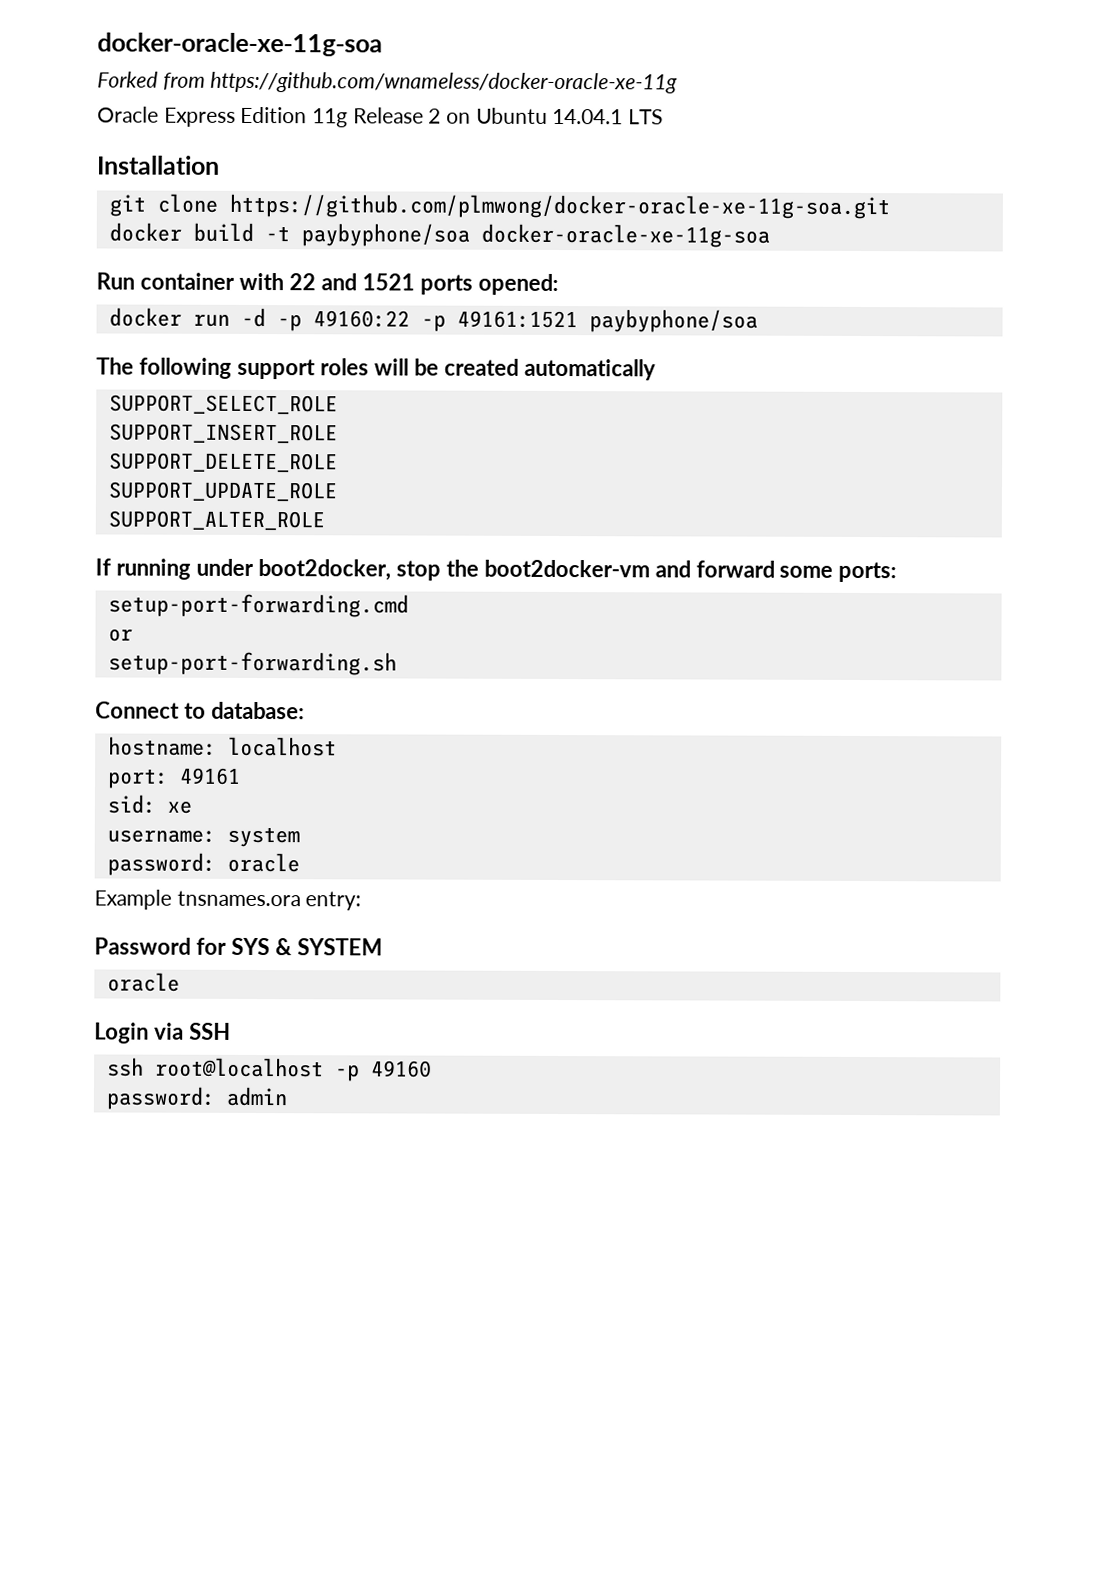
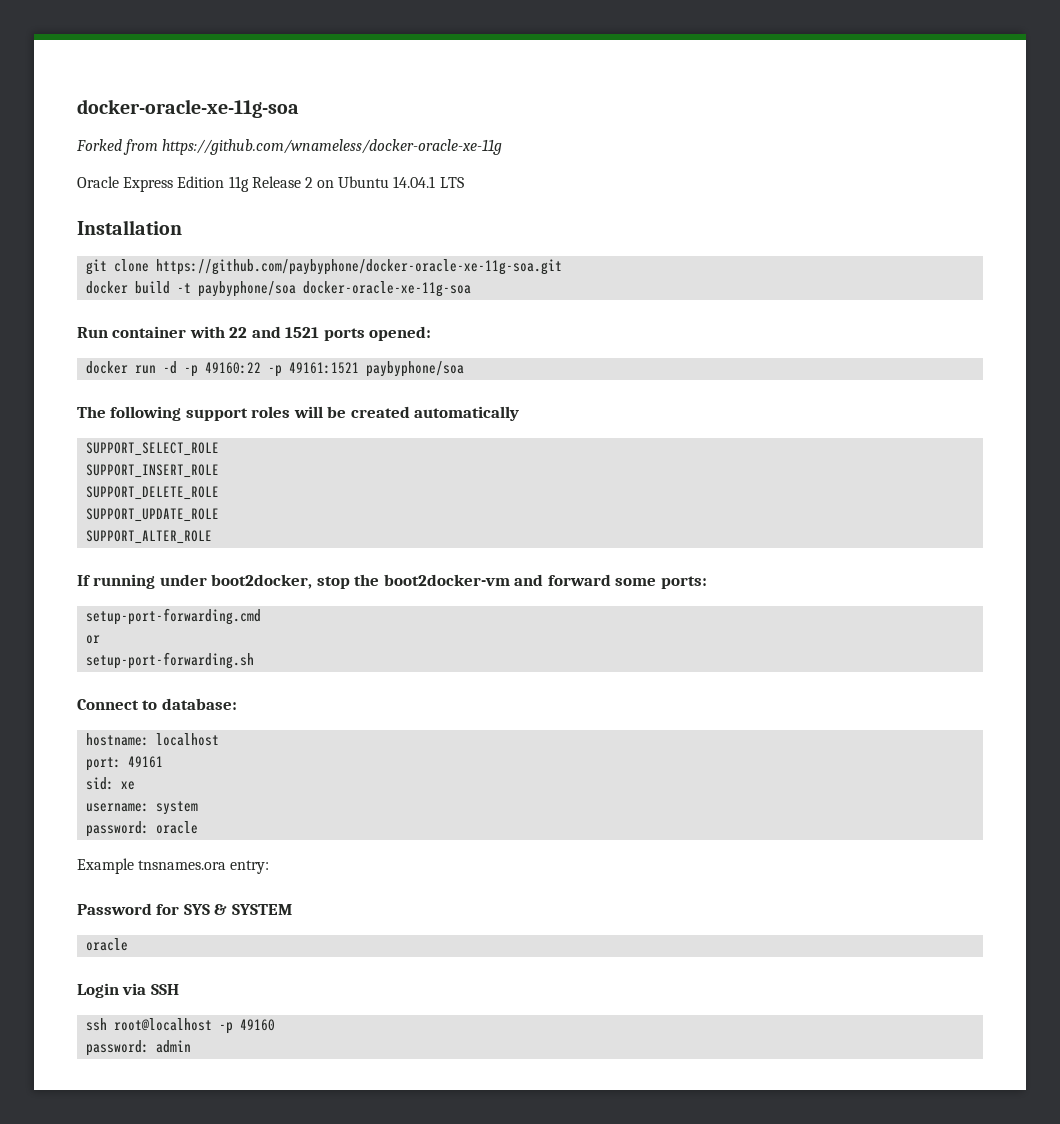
[228,193,890,220] https://github.com/plmwong/docker-oracle-xe-11g-soa.git -> [156,259,563,275] https://github.com/paybyphone/docker-oracle-xe-11g-soa.git

